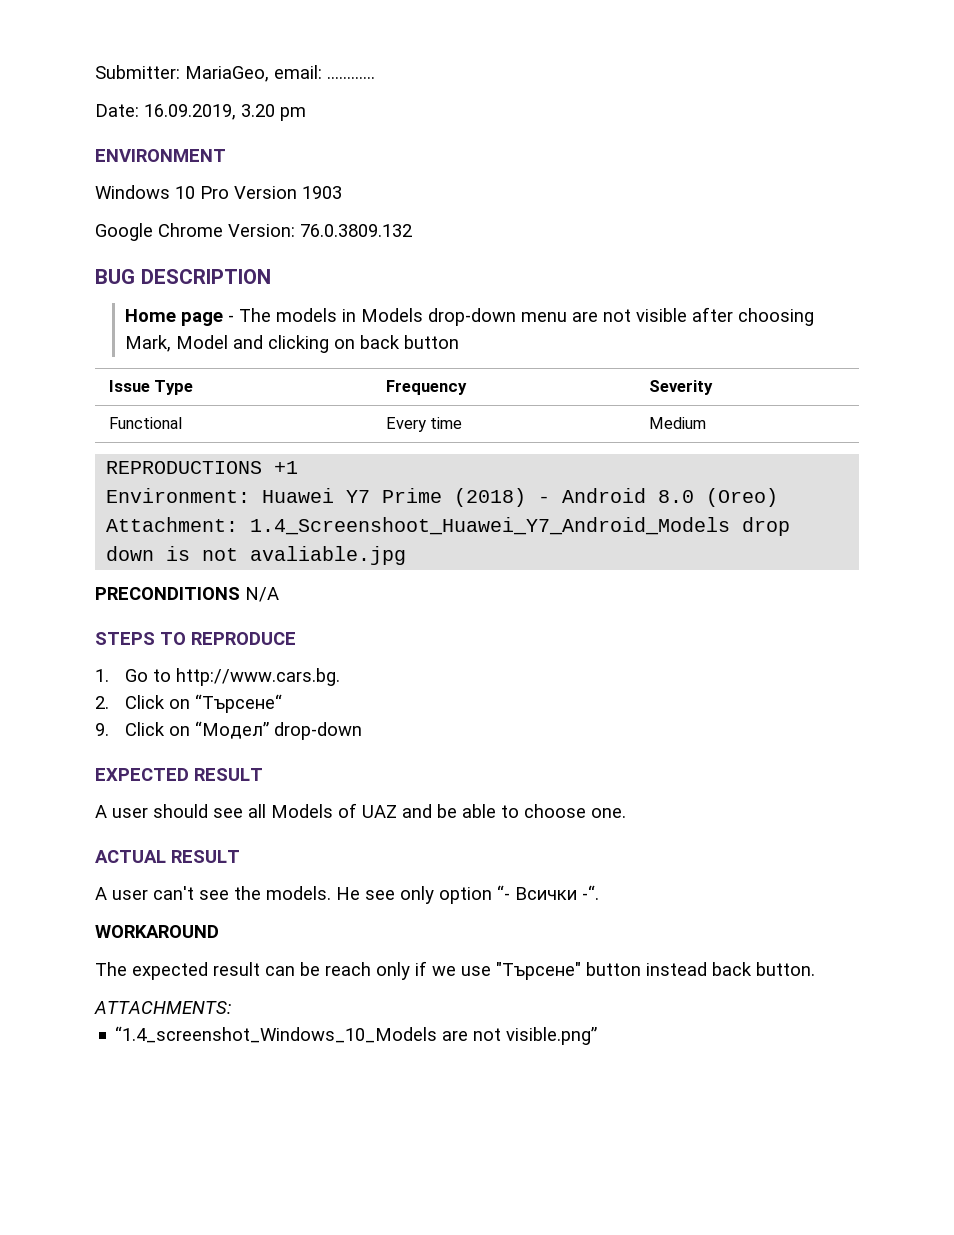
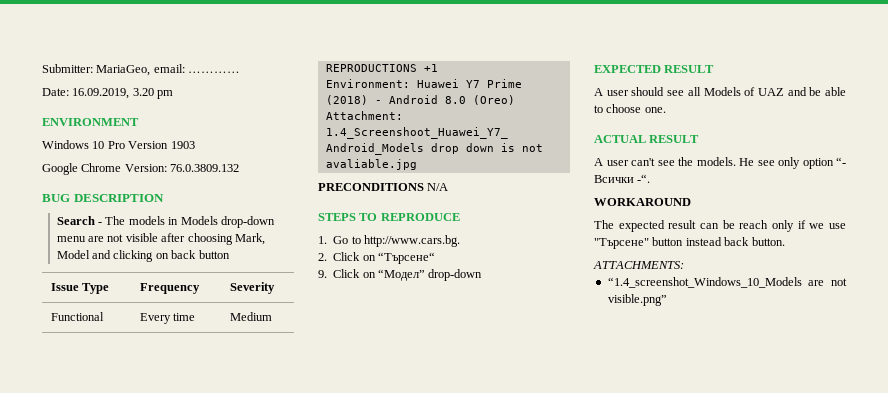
[125,309,224,326] Home page -> [56,216,95,225] Search

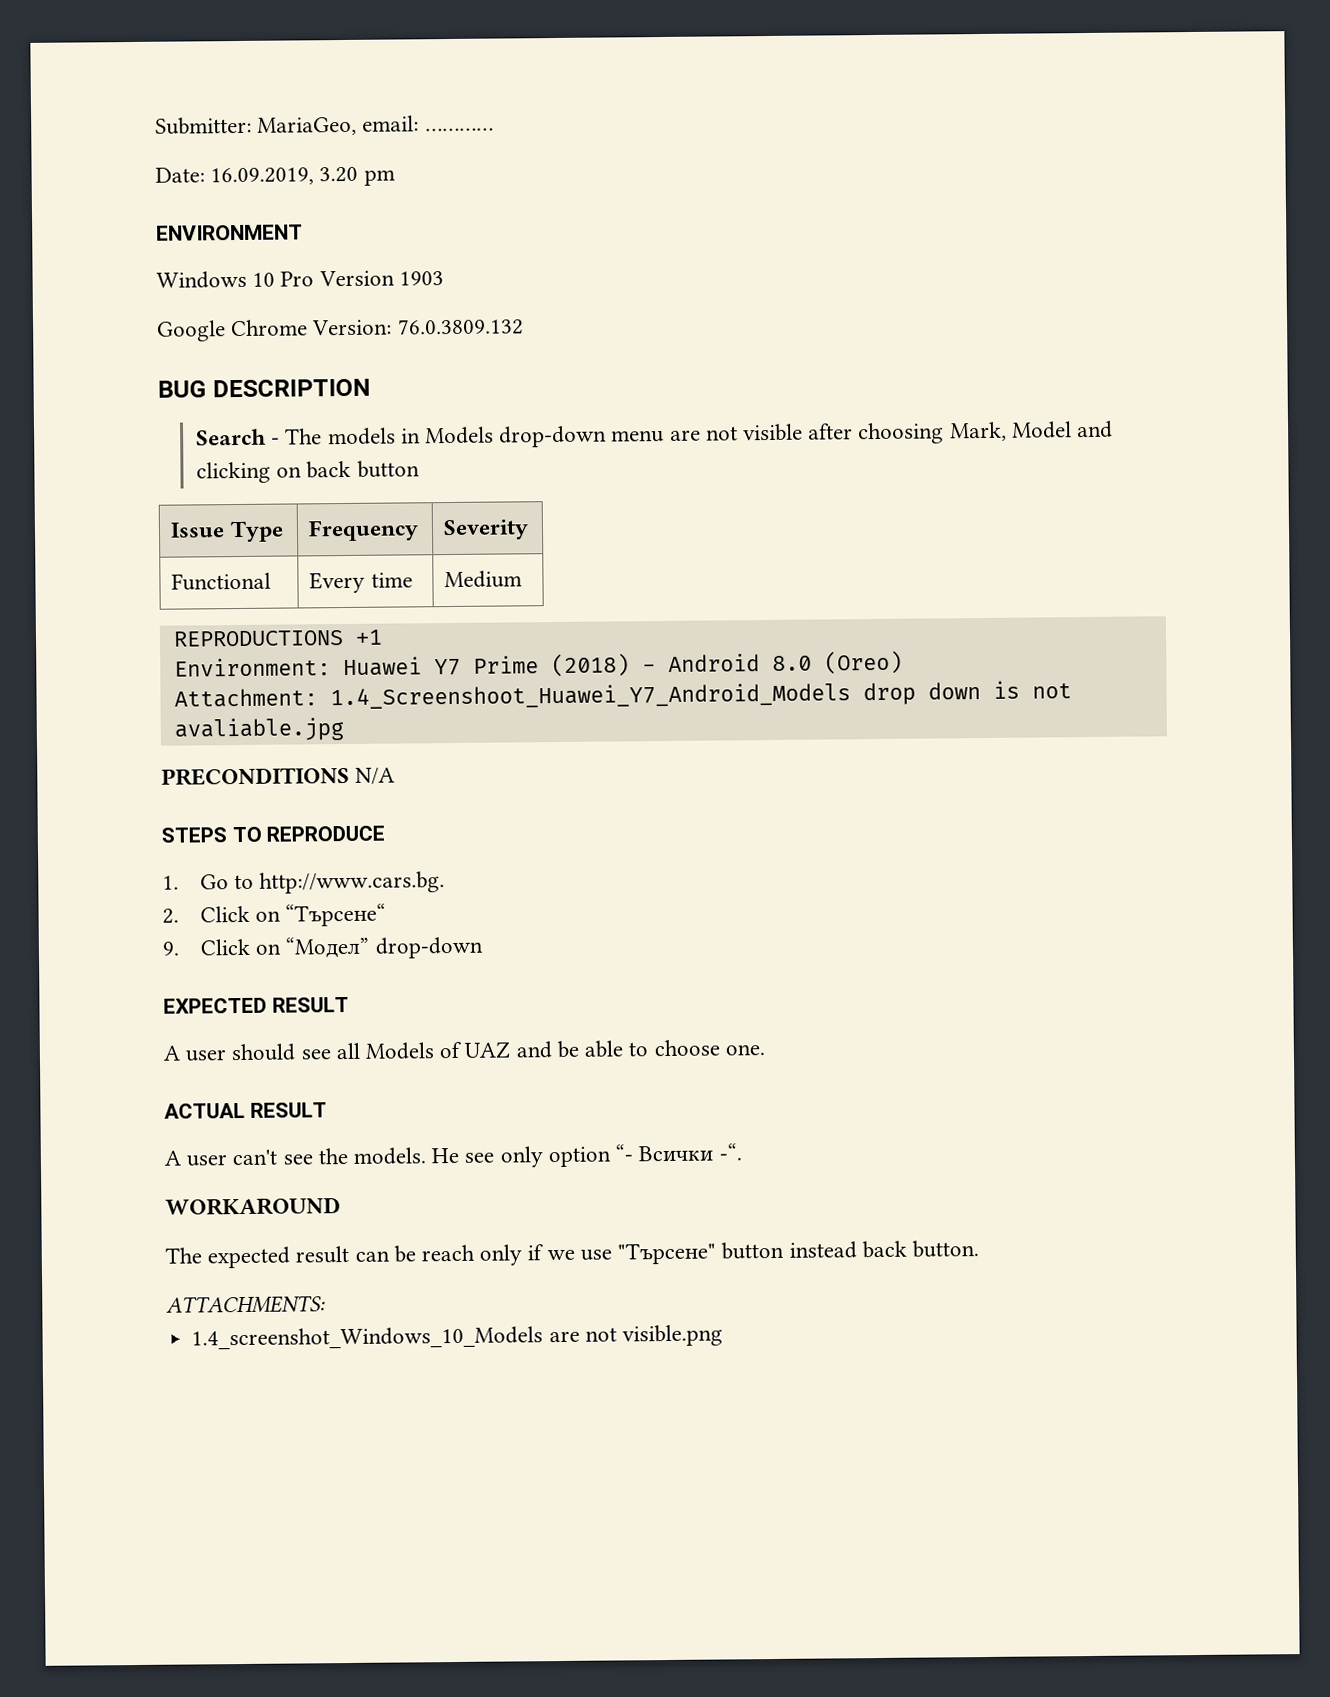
[607,277,847,288] [607,294,667,306] “1.4_screenshot_Windows_10_Models are not visible.png” -> [191,1324,723,1350] 1.4_screenshot_Windows_10_Models are not visible.png

